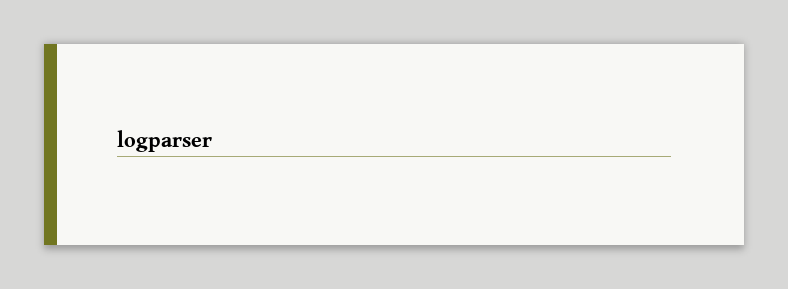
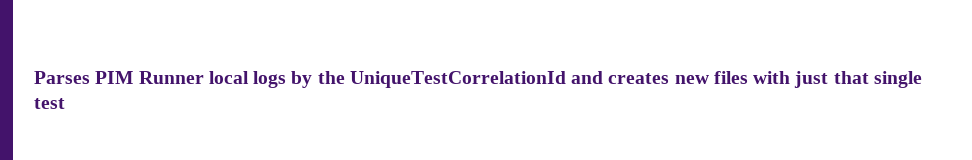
[117,130,212,152] logparser -> [34,71,922,88] [34,98,65,109] Parses PIM Runner local logs by the UniqueTestCorrelationId and creates new files with just that single test

